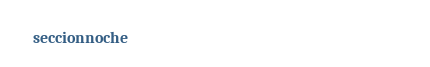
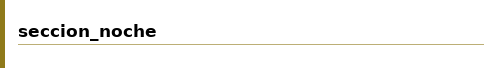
[33,31,128,43] seccionnoche -> [18,24,157,41] seccion_noche

